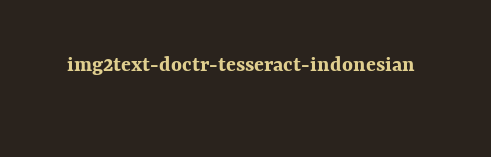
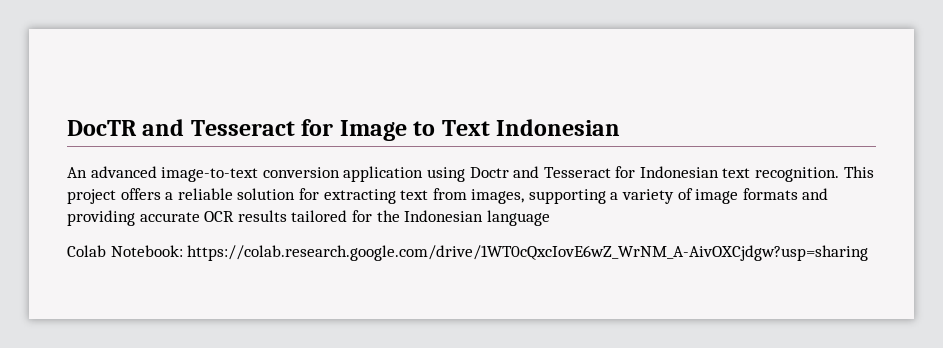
[67,56,415,75] img2text-doctr-tesseract-indonesian -> [67,119,621,141] [67,166,874,182] [67,188,829,204] [67,210,550,226] [67,245,869,261] DocTR and Tesseract for Image to Text Indonesian // An advanced image-to-text conversion application using Doctr and Tesseract for Indonesian text recognition. This project offers a reliable solution for extracting text from images, supporting a variety of image formats and providing accurate OCR results tailored for the Indonesian language // Colab Notebook: https://colab.research.google.com/drive/1WT0cQxcIovE6wZ_WrNM_A-AivOXCjdgw?usp=sharing

